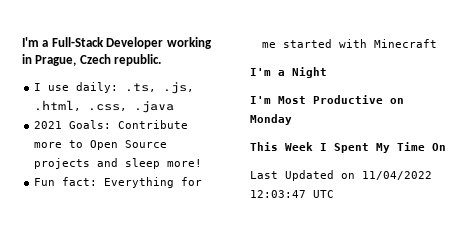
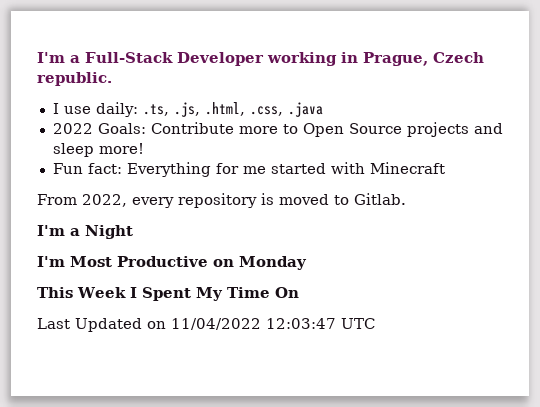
[34,121,63,129] 2021 -> [52,123,93,134] 2022
(438, 43) none -> [37,193,406,208] // From 2022, every repository is moved to Gitlab.

